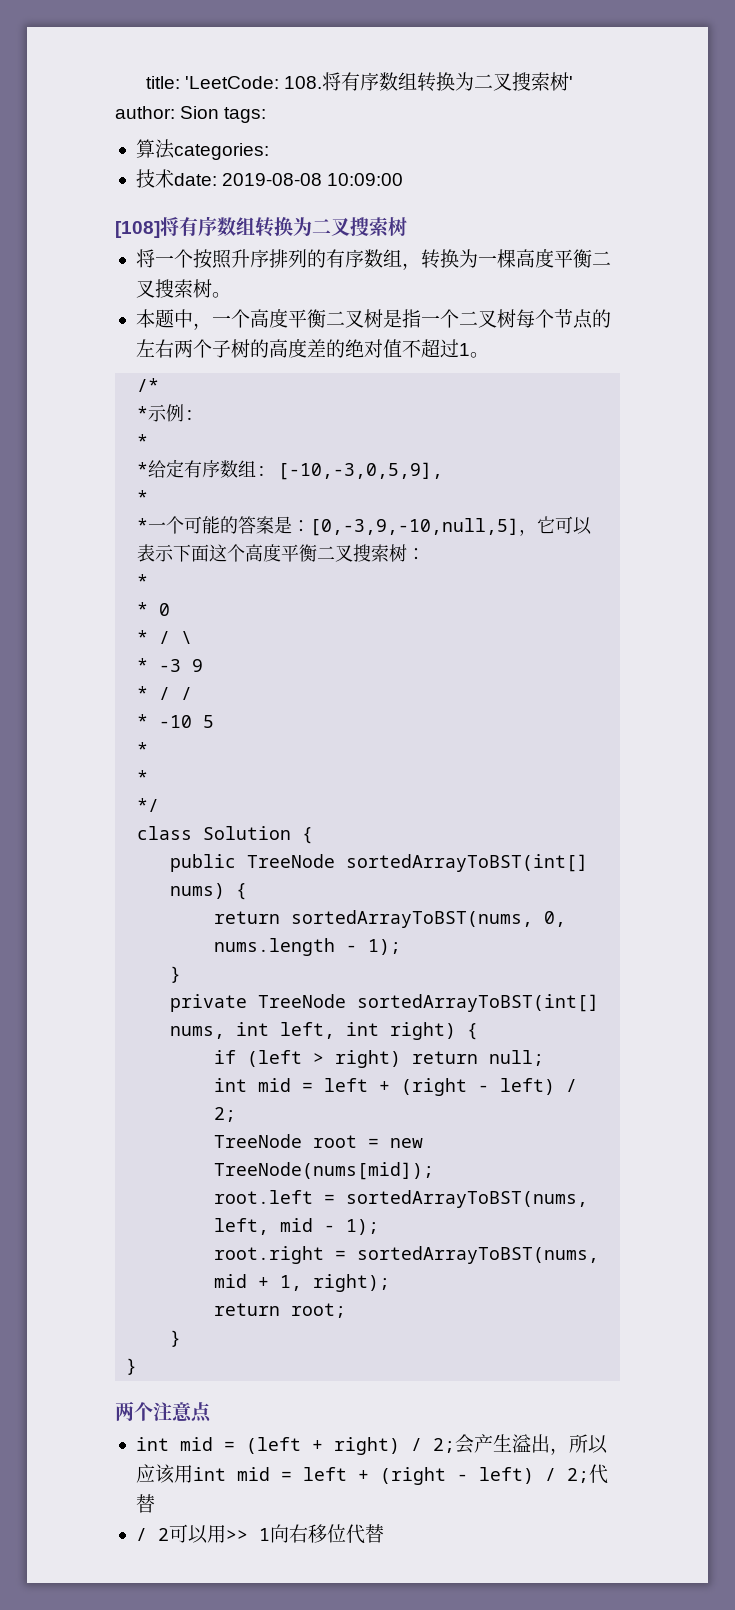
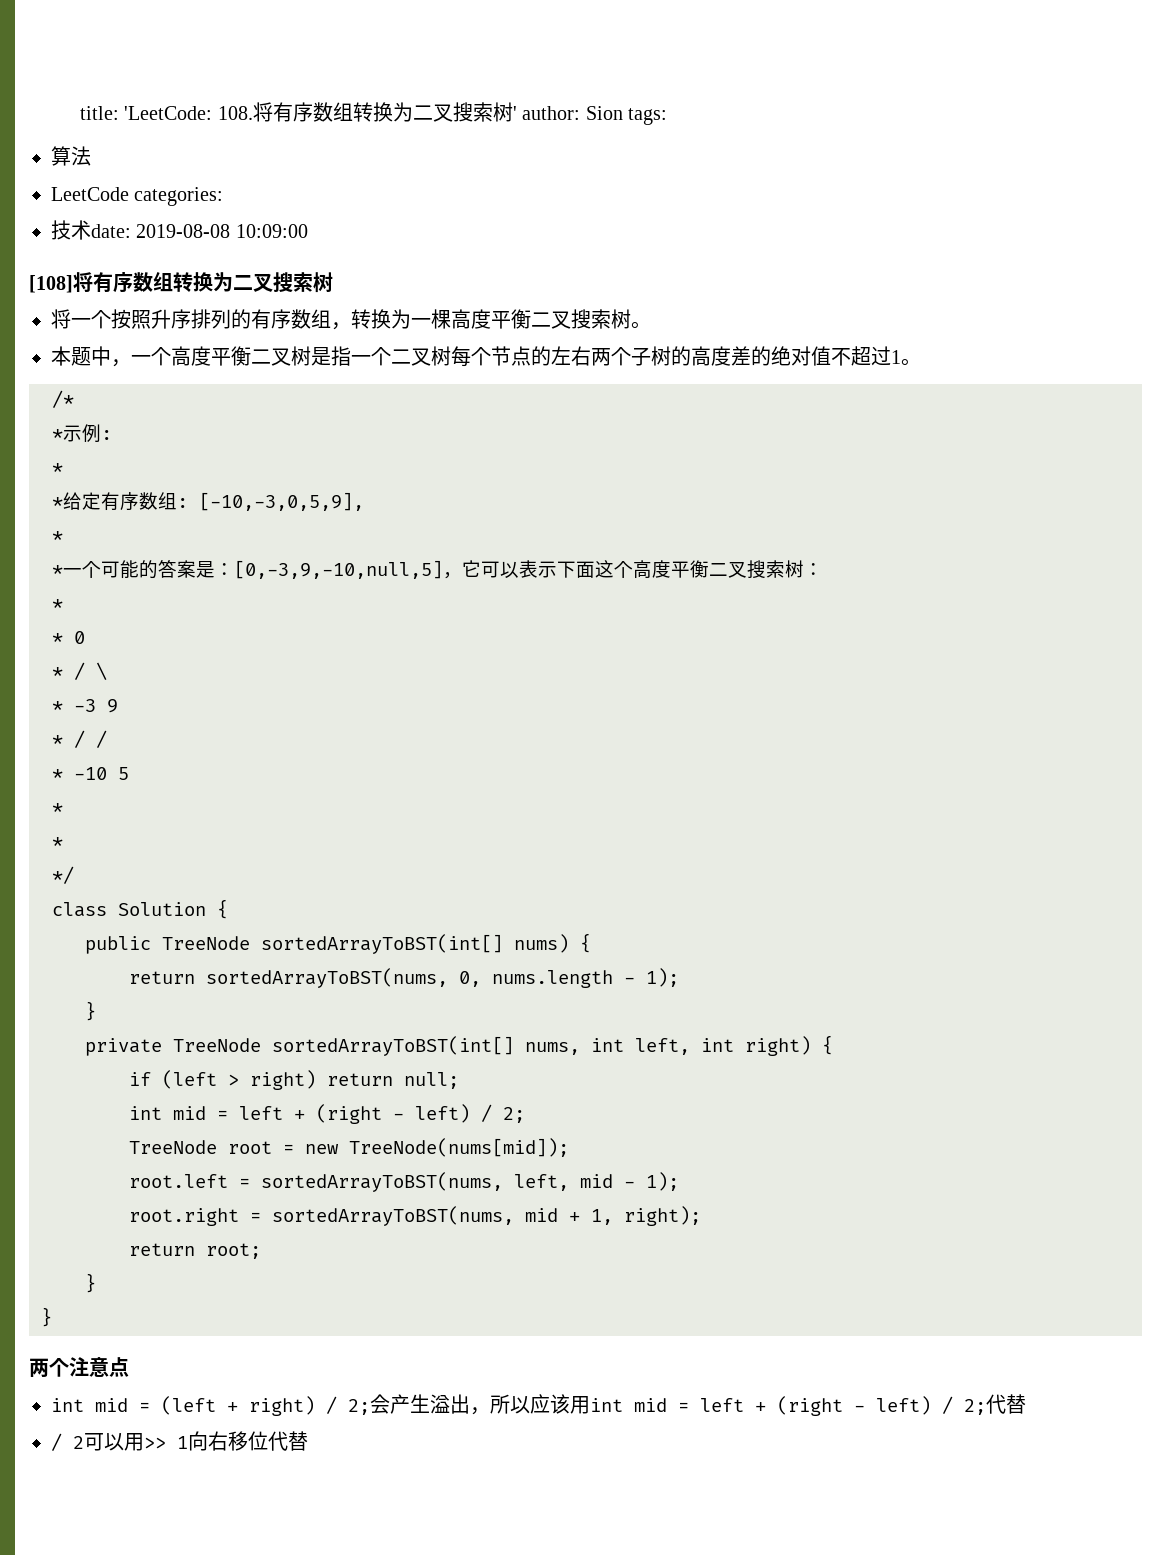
(175, 149) none -> [51,187,129,201] // LeetCode

